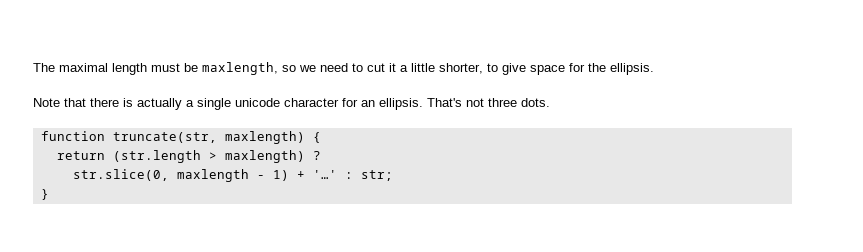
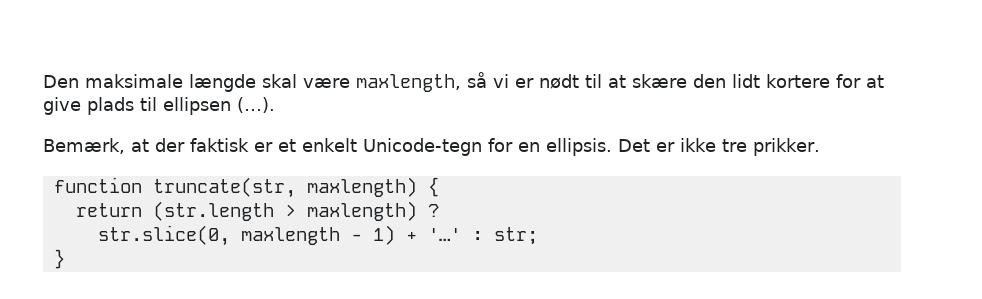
[33,62,654,75] [33,98,550,110] The maximal length must be maxlength, so we need to cut it a little shorter, to give space for the ellipsis. // Note that there is actually a single unicode character for an ellipsis. That's not three dots. -> [43,72,884,92] [43,97,275,115] [43,138,820,156] Den maksimale længde skal være maxlength, så vi er nødt til at skære den lidt kortere for at give plads til ellipsen (…). // Bemærk, at der faktisk er et enkelt Unicode-tegn for en ellipsis. Det er ikke tre prikker.

